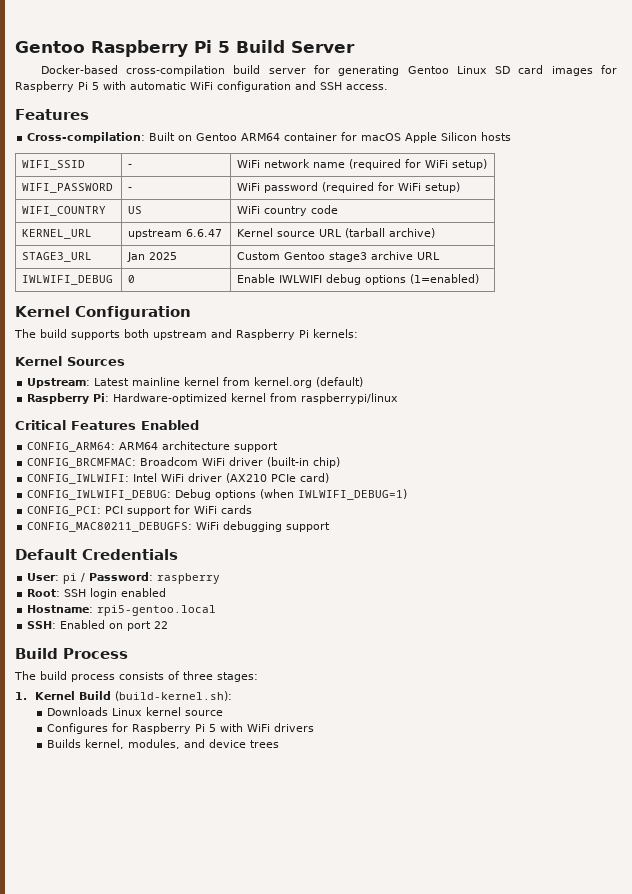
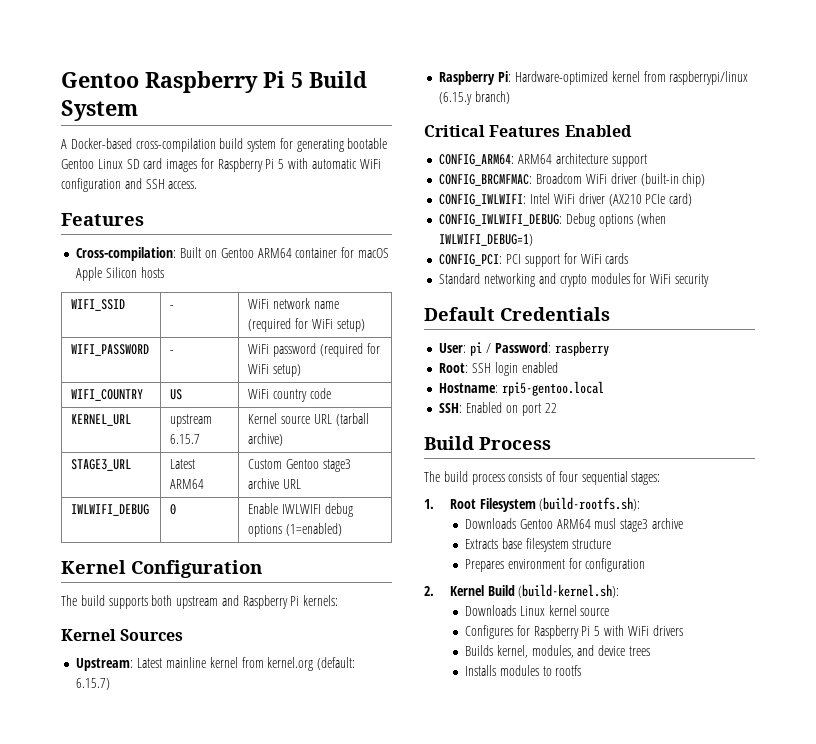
[291,41,355,53] Server // -> [61,100,138,121] [61,139,67,149] System // A
[268,68,306,74] server -> [247,139,277,152] system
(400, 71) none -> [347,138,388,149] bootable
[186,229,223,237] 6.6.47 -> [170,434,201,444] 6.15.7
[127,252,178,262] Jan 2025 -> [170,459,196,469] [170,479,205,489] Latest ARM64
[316,377,364,387] (default) -> [317,657,356,670] [76,678,111,690] (default: 6.15.7)
(399, 398) none -> [439,91,511,105] (6.15.y branch)
[27,521,331,532] CONFIG_MAC80211_DEBUGFS: WiFi debugging support -> [439,273,709,287] Standard networking and crypto modules for WiFi security
[183,671,213,680] three -> [558,471,628,485] four sequential
(27, 696) none -> [449,497,641,512] [465,518,684,532] [465,538,612,552] [465,558,646,572] [424,586,434,596] Root Filesystem (build-rootfs.sh): // Downloads Gentoo ARM64 musl stage3 archive // Extracts base filesystem structure // Prepares environment for configuration // 2.
(280, 744) none -> [465,665,582,676] // Installs modules to rootfs

